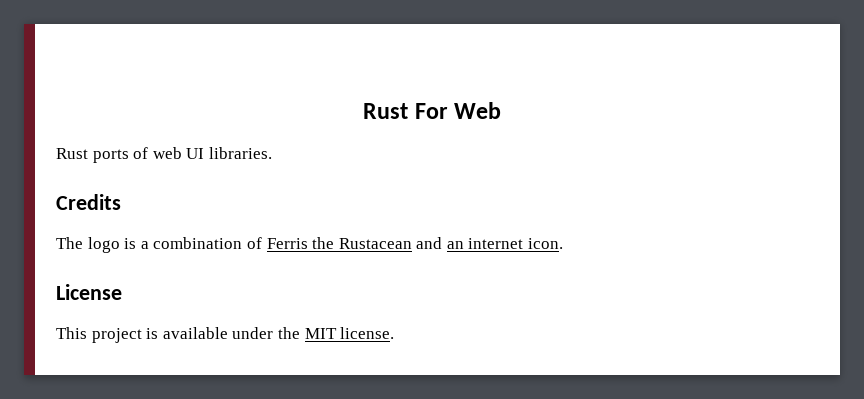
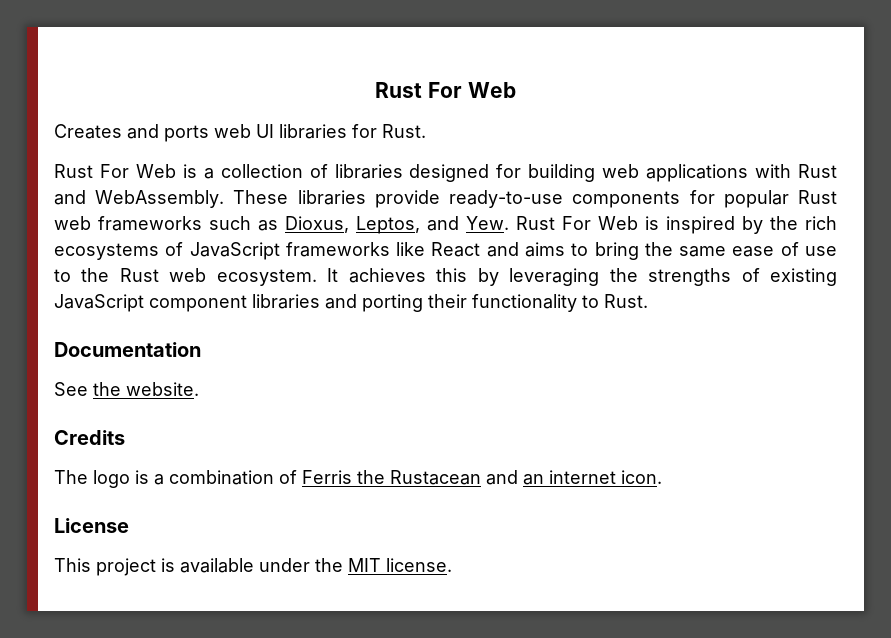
[56,147,272,163] Rust ports of web UI libraries. -> [54,124,426,142] [54,164,838,182] [54,190,837,208] [54,216,837,234] [54,242,838,260] [54,268,837,286] [54,294,648,312] [54,342,201,357] [54,382,199,396] Creates and ports web UI libraries for Rust. // Rust For Web is a collection of libraries designed for building web applications with Rust and WebAssembly. These libraries provide ready-to-use components for popular Rust web frameworks such as Dioxus, Leptos, and Yew. Rust For Web is inspired by the rich ecosystems of JavaScript frameworks like React and aims to bring the same ease of use to the Rust web ecosystem. It achieves this by leveraging the strengths of existing JavaScript component libraries and porting their functionality to Rust. // Documentation // See the website.

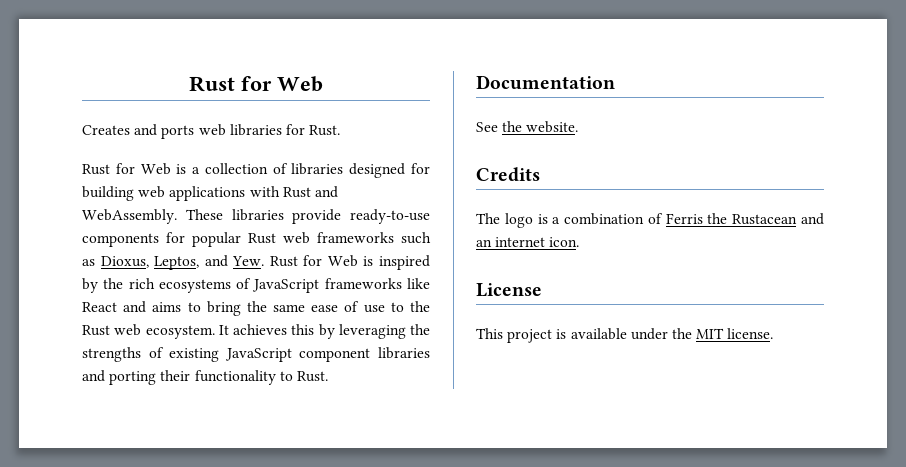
[375,82,462,98] Rust For -> [189,76,272,92] Rust for
[256,124,274,138] UI -> (226, 130) none
[99,164,129,178] For -> [115,163,135,174] for
[562,216,591,230] For -> [303,255,323,266] for

